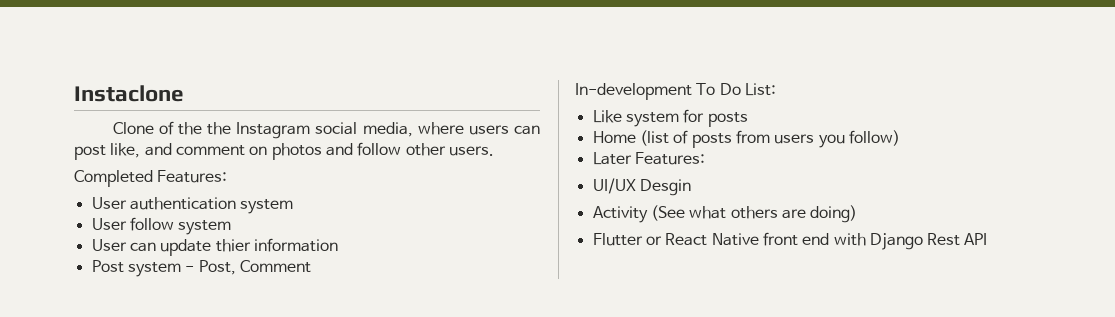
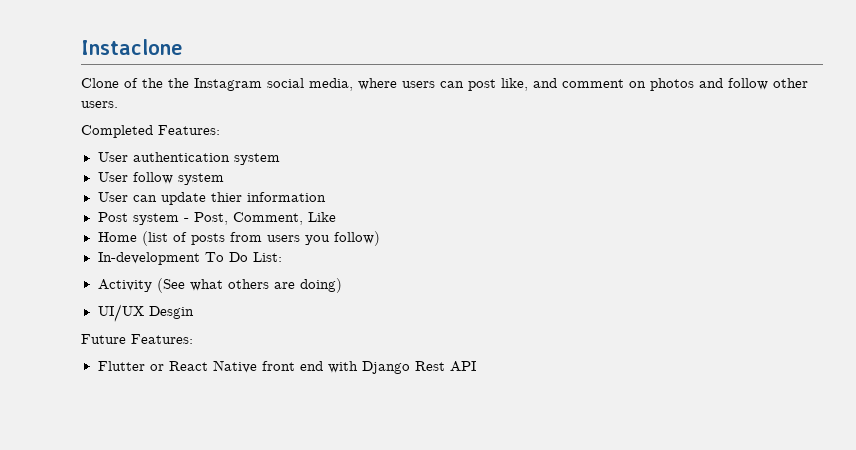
[239,260,311,273] [575,83,776,100] [592,109,748,127] Comment // In-development To Do List: // Like system for posts -> [232,212,336,225] Comment, Like
[592,152,705,165] [592,178,691,196] Later Features: // UI/UX Desgin -> [97,252,282,265] In-development To Do List:
(858, 214) none -> [97,304,194,322] [81,334,193,344] // UI/UX Desgin // Future Features:

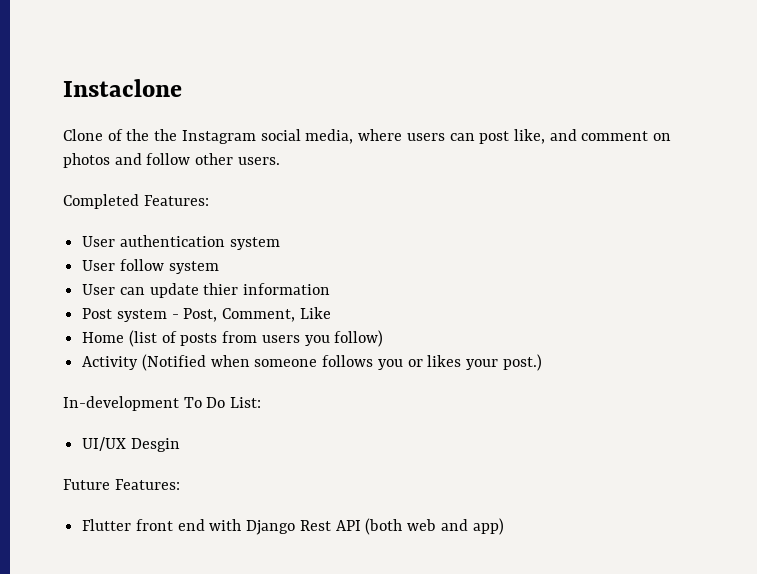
[97,252,282,265] [97,278,342,293] In-development To Do List: // Activity (See what others are doing) -> [82,354,542,371] [63,396,262,411] Activity (Notified when someone follows you or likes your post.) // In-development To Do List:
[149,360,257,373] or React Native -> (132, 525) none
(476, 366) none -> [365,518,504,535] (both web and app)

